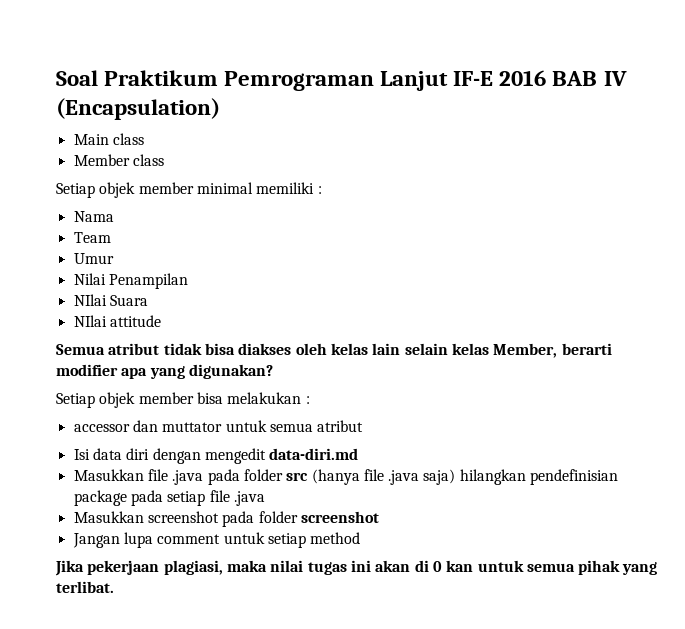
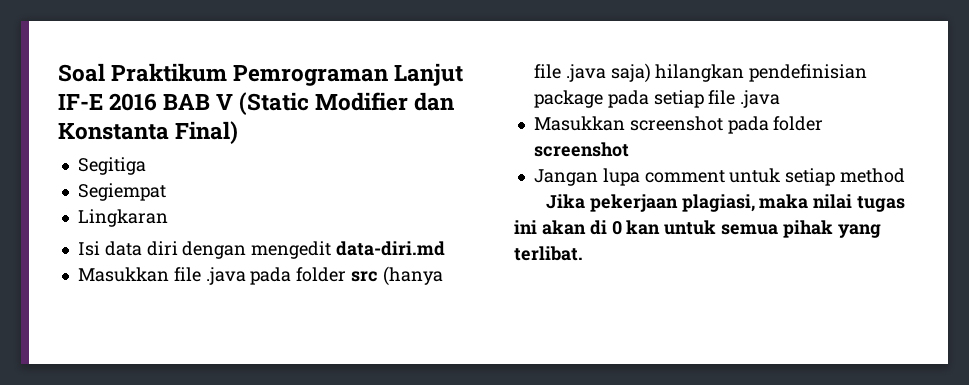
[603,71,627,86] [56,98,220,120] [73,133,144,145] [73,154,164,166] [56,182,322,198] [73,211,114,222] [73,232,111,243] [73,253,114,264] [73,273,188,289] [73,294,148,306] [73,315,161,327] [56,343,612,358] [56,364,273,379] [56,392,310,408] [73,420,364,432] IV (Encapsulation) // Main class // Member class // Setiap objek member minimal memiliki : // Nama // Team // Umur // Nilai Penampilan // NIlai Suara // NIlai attitude // Semua atribut tidak bisa diakses oleh kelas lain selain kelas Member, berarti modifier apa yang digunakan? // Setiap objek member bisa melakukan : // accessor dan muttator untuk semua atribut -> [216,92,455,115] [58,121,239,144] [77,157,146,175] [77,183,166,201] [77,209,168,227] V (Static Modifier dan Konstanta Final) // Segitiga // Segiempat // Lingkaran

